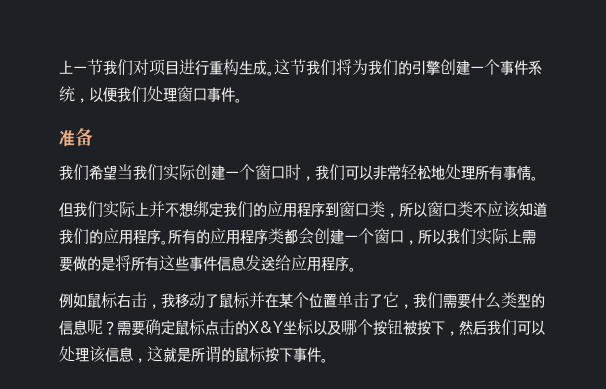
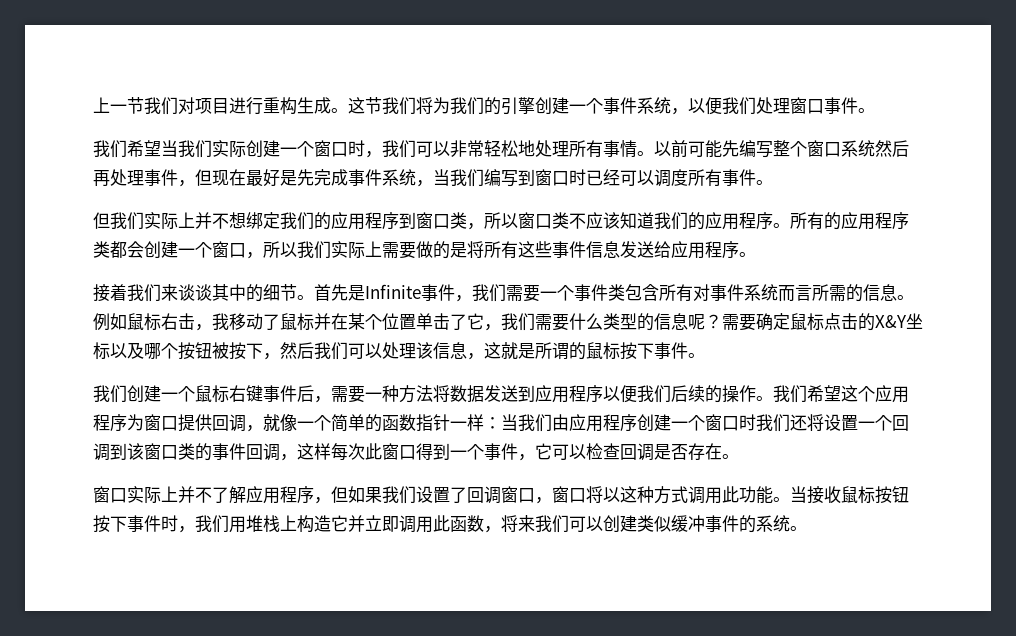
[59,128,93,147] // 准备 -> (875, 110) none
(538, 178) none -> [654,140,909,158] [93,169,773,187] 以前可能先编写整个窗口系统然后再处理事件，但现在最好是先完成事件系统，当我们编写到窗口时已经可以调度所有事件。
(356, 269) none -> [93,284,914,302] 接着我们来谈谈其中的细节。首先是Infinite事件，我们需要一个事件类包含所有对事件系统而言所需的信息。
(328, 360) none -> [93,385,909,403] [93,414,909,432] [93,443,739,461] [93,486,909,504] [93,515,807,533] // 我们创建一个鼠标右键事件后，需要一种方法将数据发送到应用程序以便我们后续的操作。我们希望这个应用程序为窗口提供回调，就像一个简单的函数指针一样：当我们由应用程序创建一个窗口时我们还将设置一个回调到该窗口类的事件回调，这样每次此窗口得到一个事件，它可以检查回调是否存在。 // 窗口实际上并不了解应用程序，但如果我们设置了回调窗口，窗口将以这种方式调用此功能。当接收鼠标按钮按下事件时，我们用堆栈上构造它并立即调用此函数，将来我们可以创建类似缓冲事件的系统。

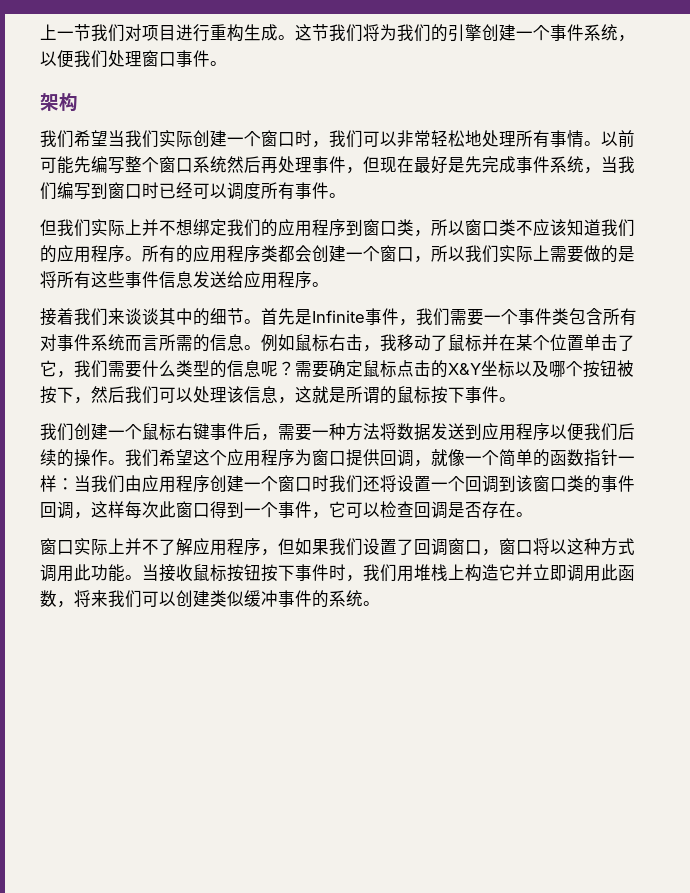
(875, 110) none -> [40,93,78,112] // 架构

